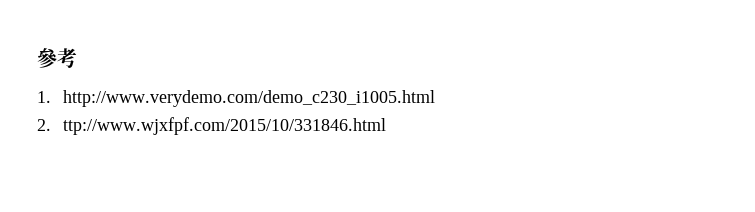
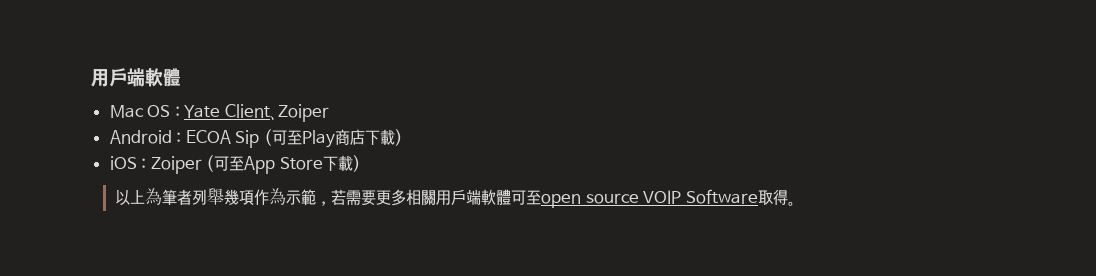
[37,48,77,68] [37,90,436,107] [37,117,387,135] 參考 // 1. http://www.verydemo.com/demo_c230_i1005.html // 2. ttp://www.wjxfpf.com/2015/10/331846.html -> [91,68,181,87] [109,104,330,122] [109,129,404,148] [109,155,362,174] [115,187,797,208] 用戶端軟體 // Mac OS : Yate Client、Zoiper // Android : ECOA Sip (可至Play商店下載) // iOS : Zoiper (可至App Store下載) // 以上為筆者列舉幾項作為示範，若需要更多相關用戶端軟體可至open source VOIP Software取得。

